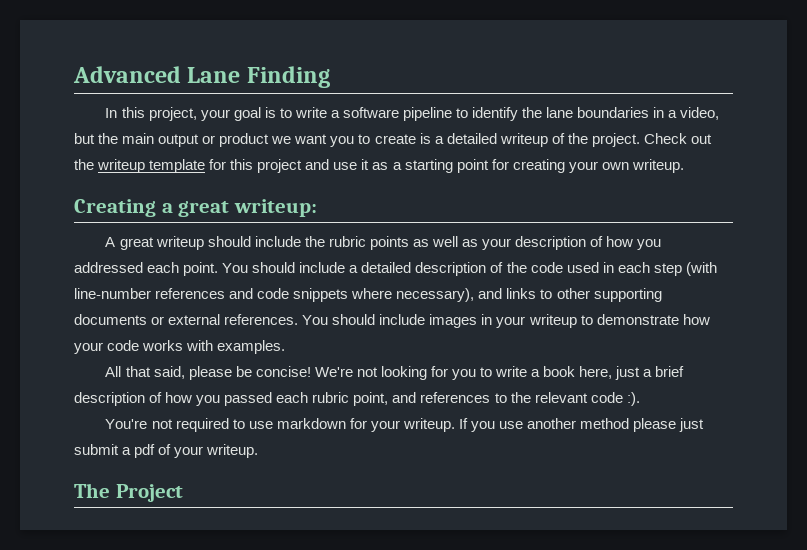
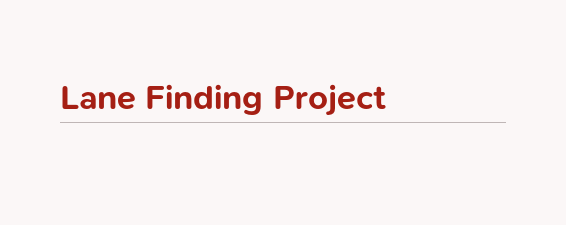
[73,66,181,83] Advanced -> (60, 98) none
[105,107,720,121] [74,133,712,147] [74,159,684,173] [74,199,317,217] [105,236,662,250] [74,262,717,276] [74,288,662,302] [74,314,710,328] [74,340,286,354] [105,366,685,380] [74,392,640,406] [105,418,705,432] [74,444,259,458] [74,483,110,498] // In this project, your goal is to write a software pipeline to identify the lane boundaries in a video, but the main output or product we want you to create is a detailed writeup of the project. Check out the writeup template for this project and use it as a starting point for creating your own writeup. // Creating a great writeup: // A great writeup should include the rubric points as well as your description of how you addressed each point. You should include a detailed description of the code used in each step (with line-number references and code snippets where necessary), and links to other supporting documents or external references. You should include images in your writeup to demonstrate how your code works with examples. // All that said, please be concise! We're not looking for you to write a book here, just a brief description of how you passed each rubric point, and references to the relevant code :). // You're not required to use markdown for your writeup. If you use another method please just submit a pdf of your writeup. // The -> (264, 99) none

